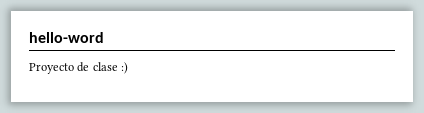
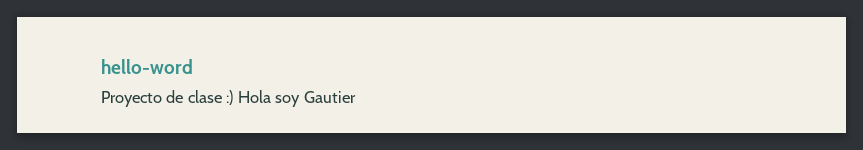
(129, 68) none -> [237,90,356,107] Hola soy Gautier

